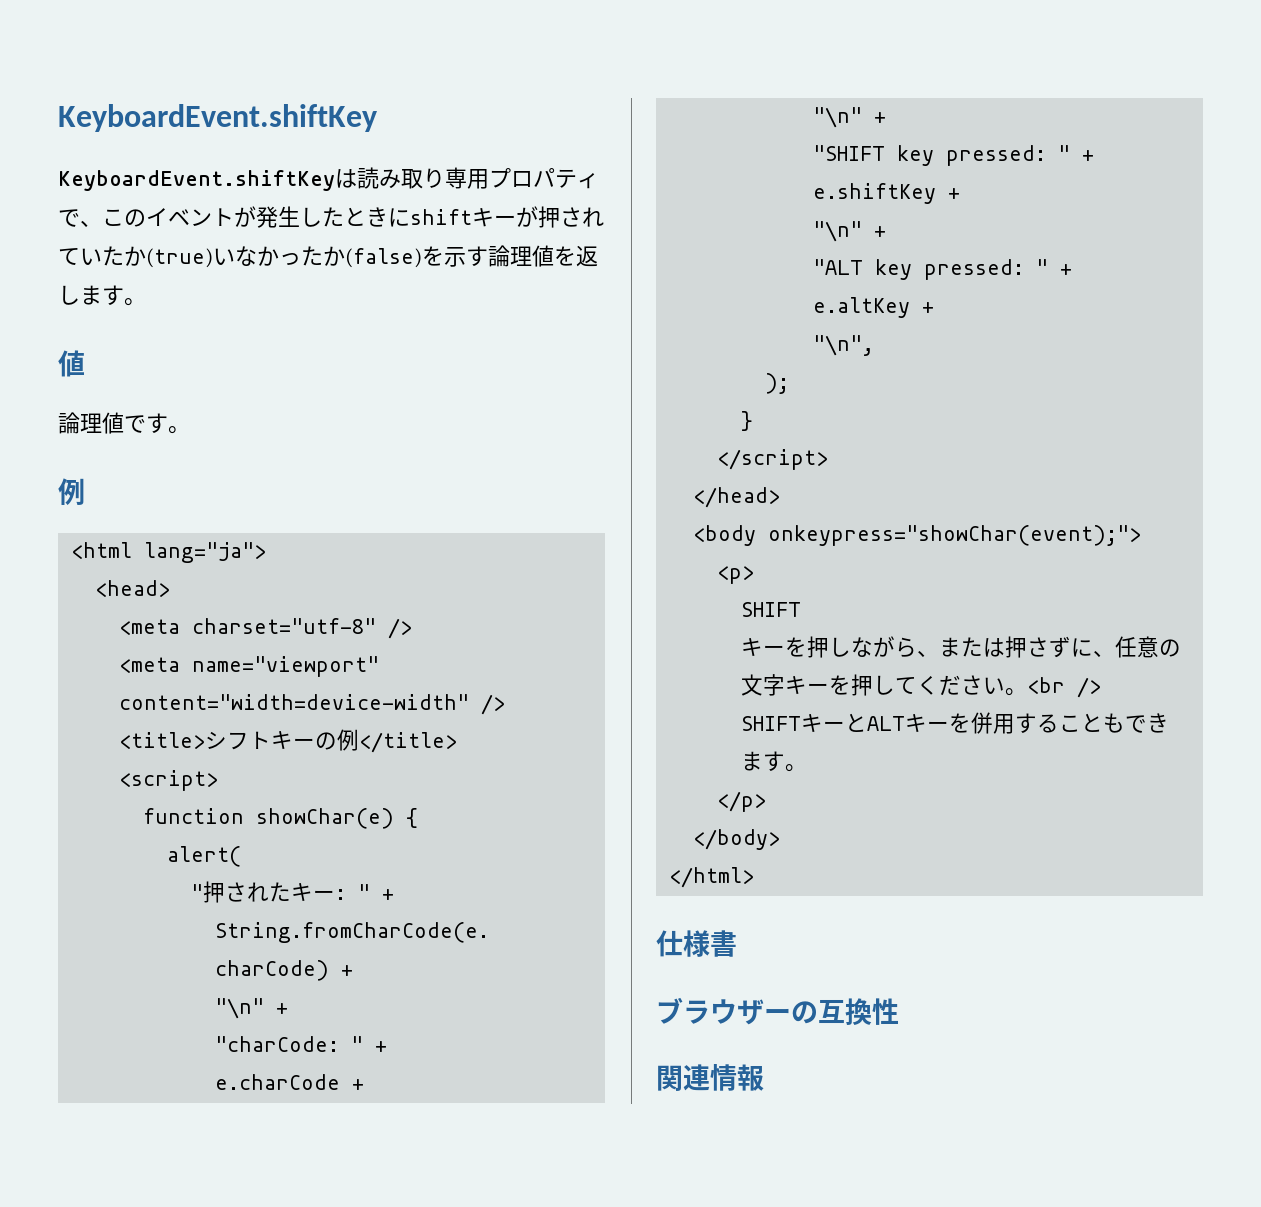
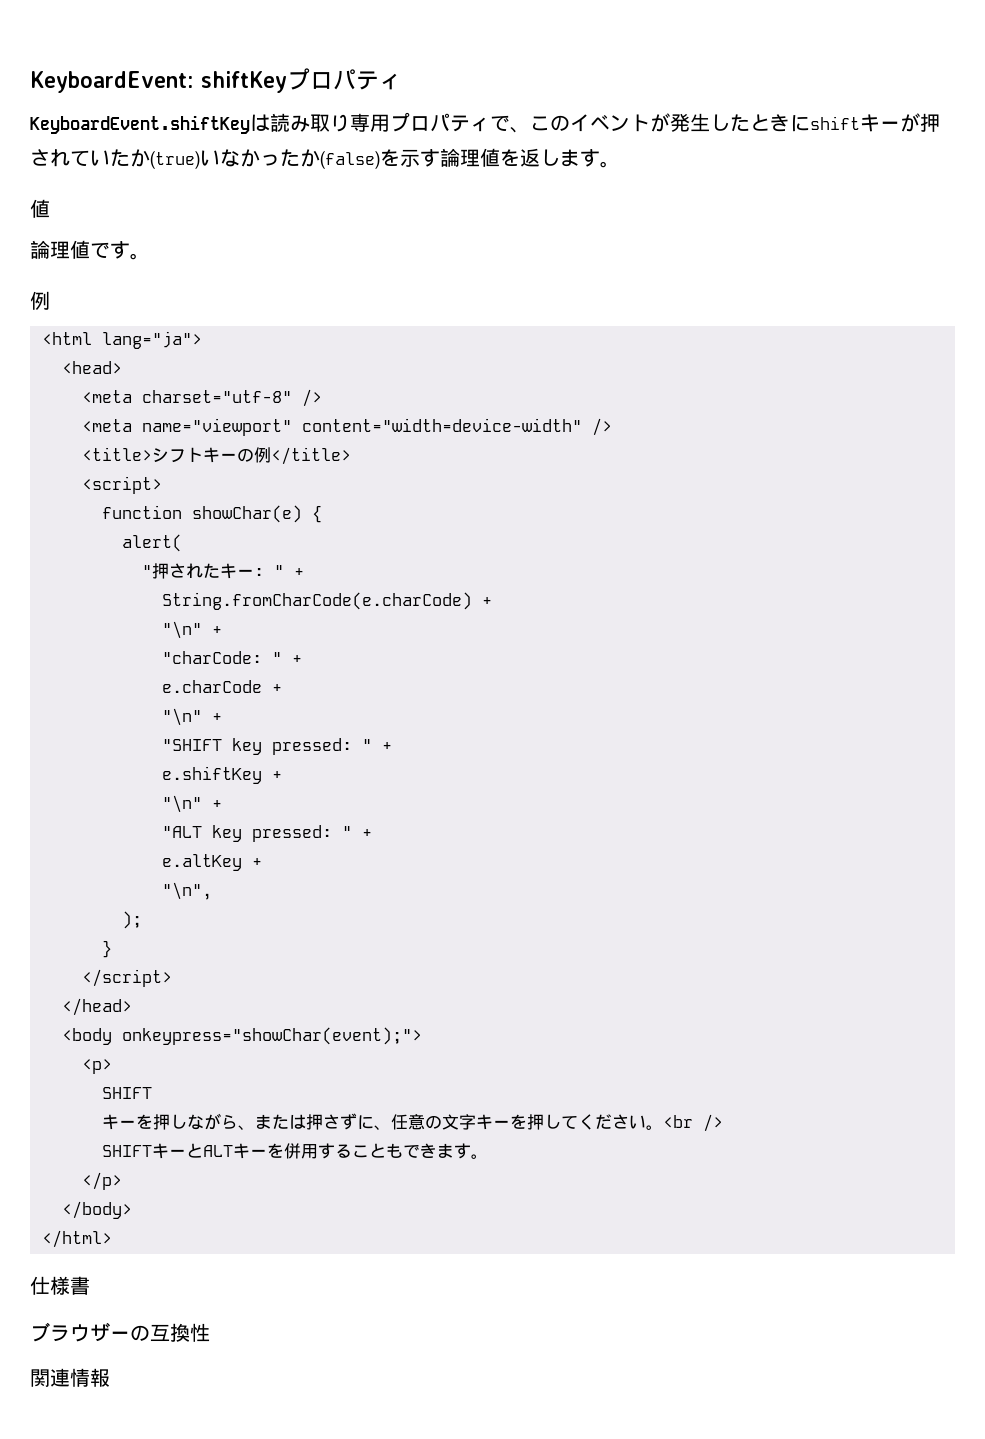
[58,104,377,132] KeyboardEvent.shiftKey -> [30,68,402,93] KeyboardEvent: shiftKeyプロパティ

